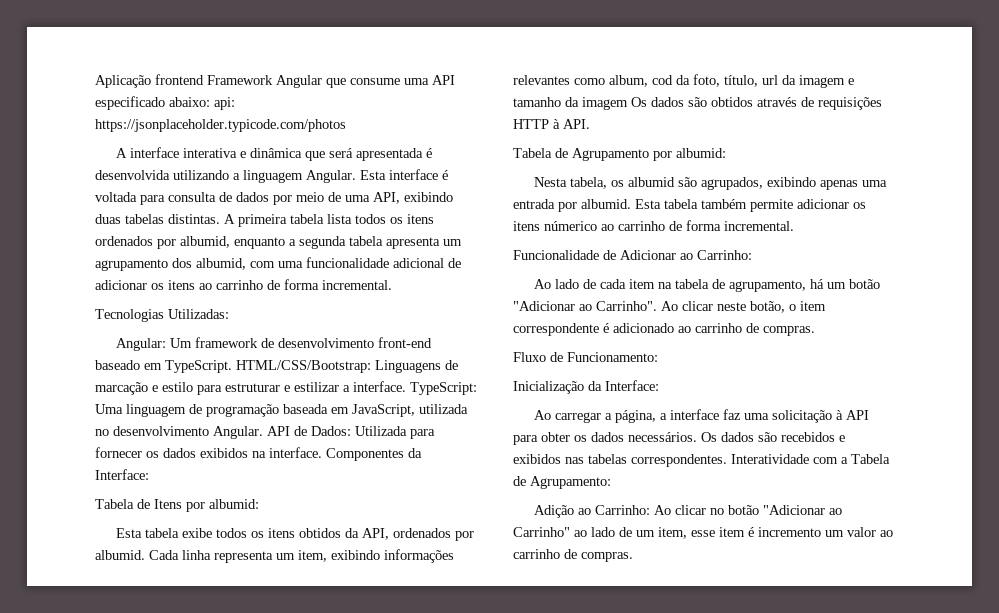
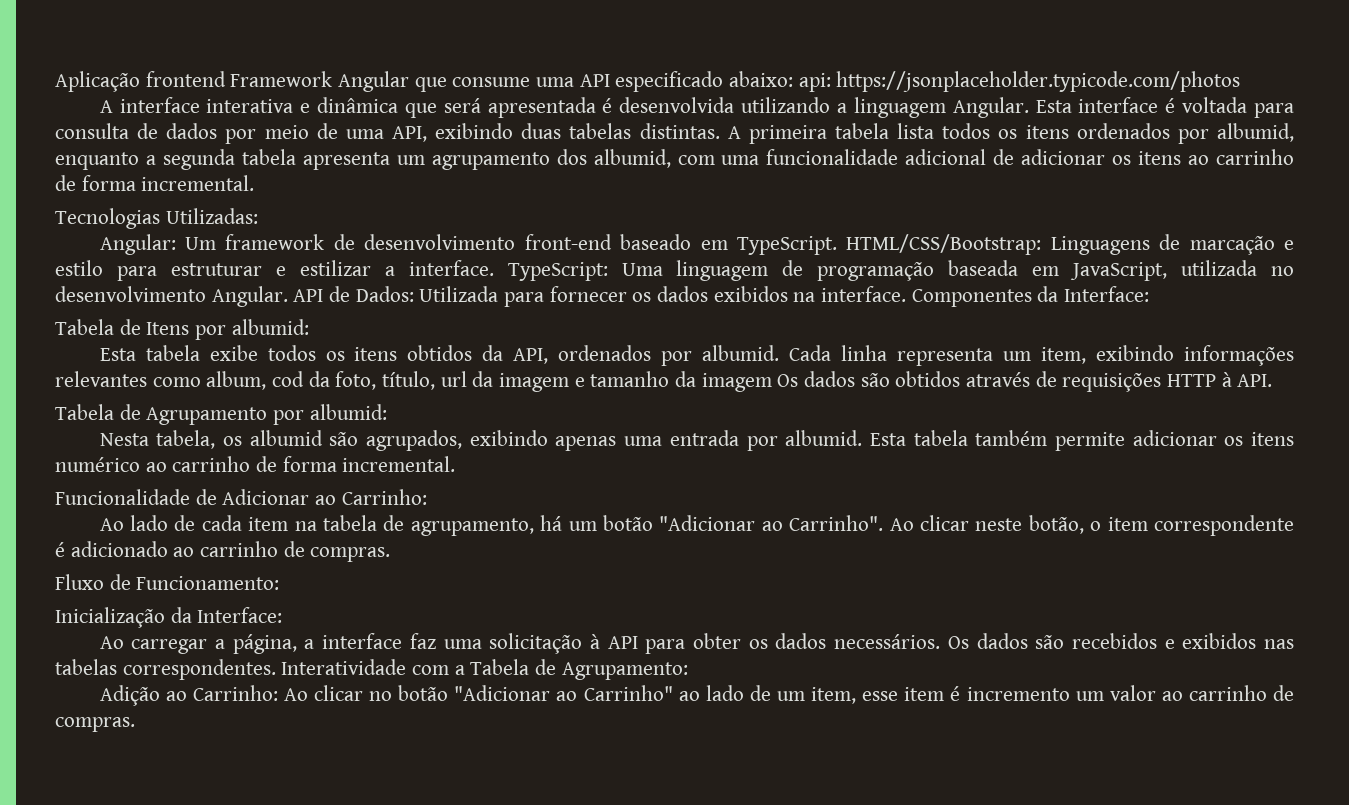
[544,221,597,231] númerico -> [55,457,140,472] numérico

